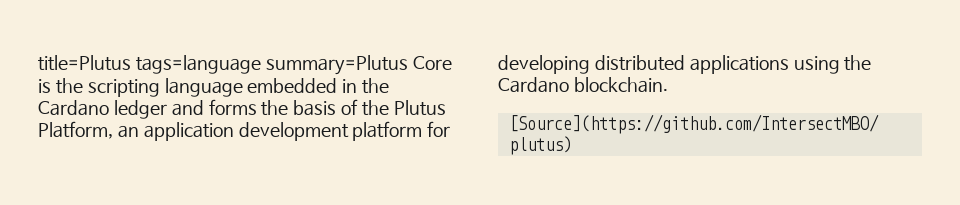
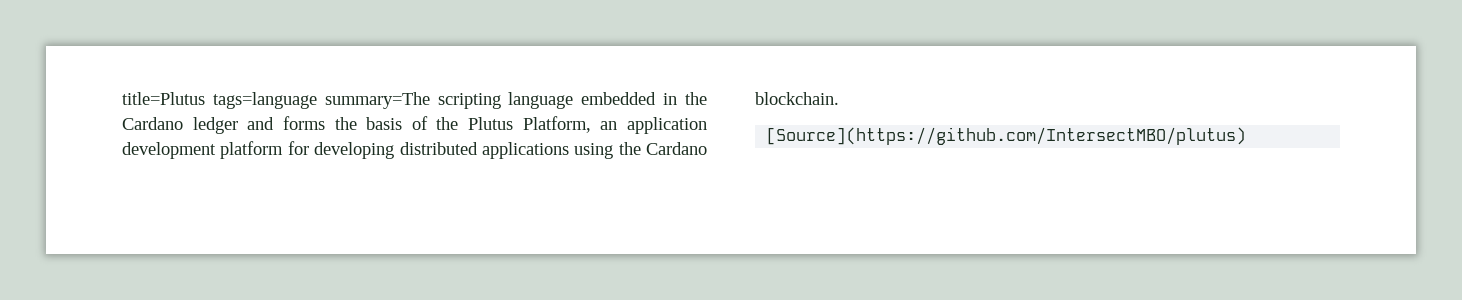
[265,55,452,75] [38,78,83,94] summary=Plutus Core is the -> [324,92,430,109] summary=The

